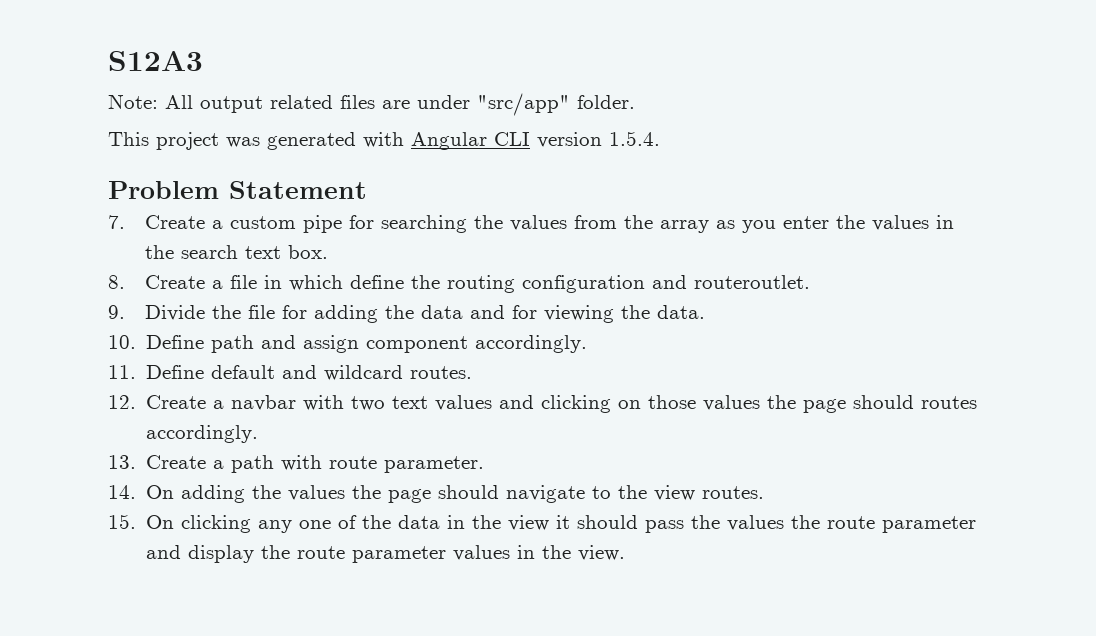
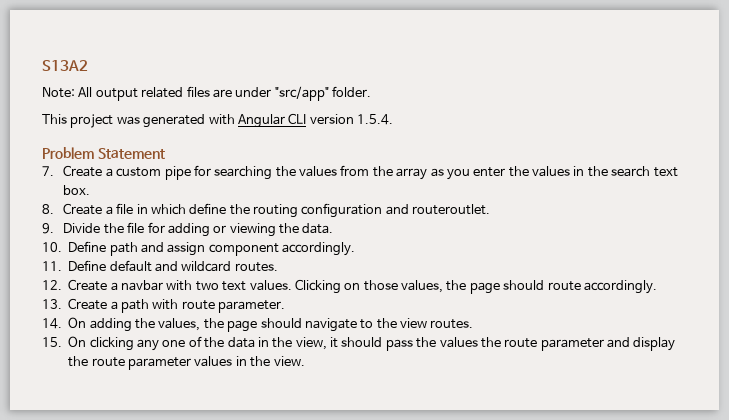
[108,51,203,71] S12A3 -> [42,60,88,71] S13A2
[384,305,537,319] the data and for -> [213,225,227,233] or
[435,395,612,413] values and clicking -> [249,279,341,294] values. Clicking
[703,395,978,413] values the page should routes -> [401,280,581,294] values, the page should route
[288,485,346,501] values -> [158,318,201,331] values,
[508,515,550,531] view -> [295,337,327,350] view,

